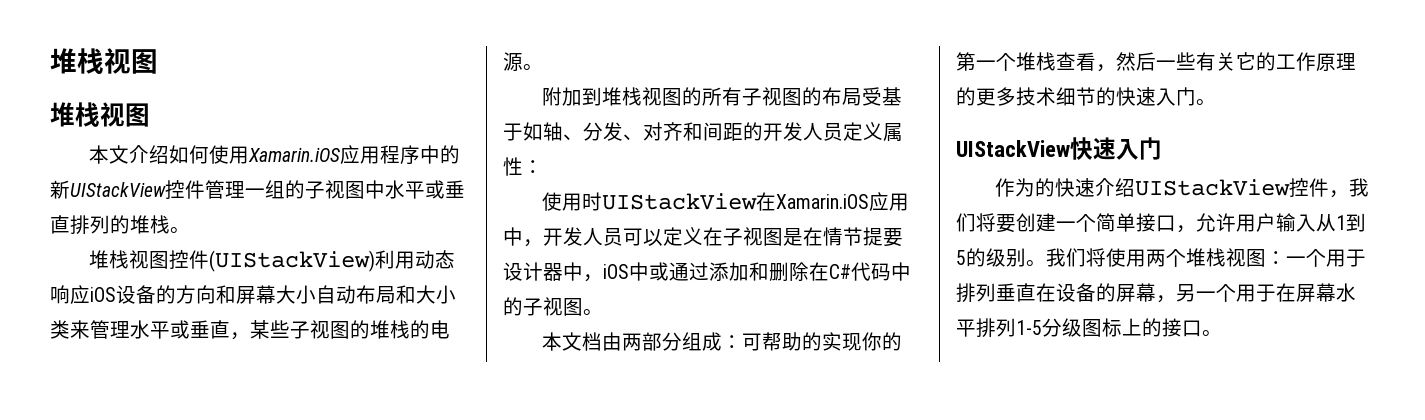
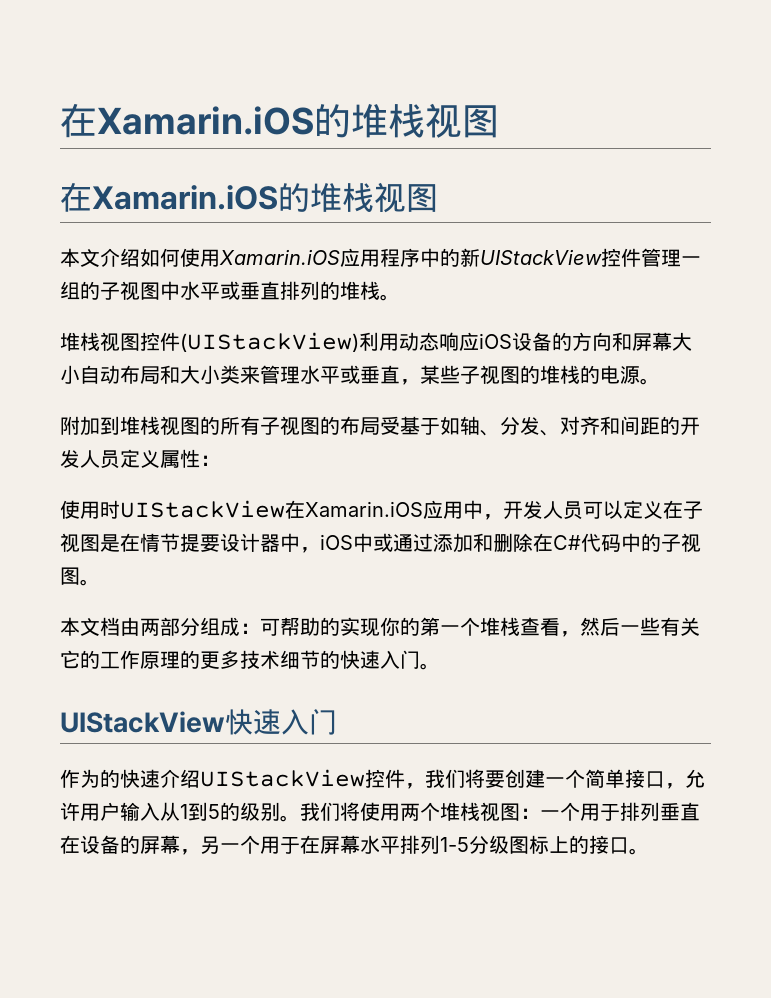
[50,48,158,74] 堆栈视图 // -> [60,103,499,138] [60,183,310,212] 在Xamarin.iOS的堆栈视图 // 在Xamarin.iOS的

